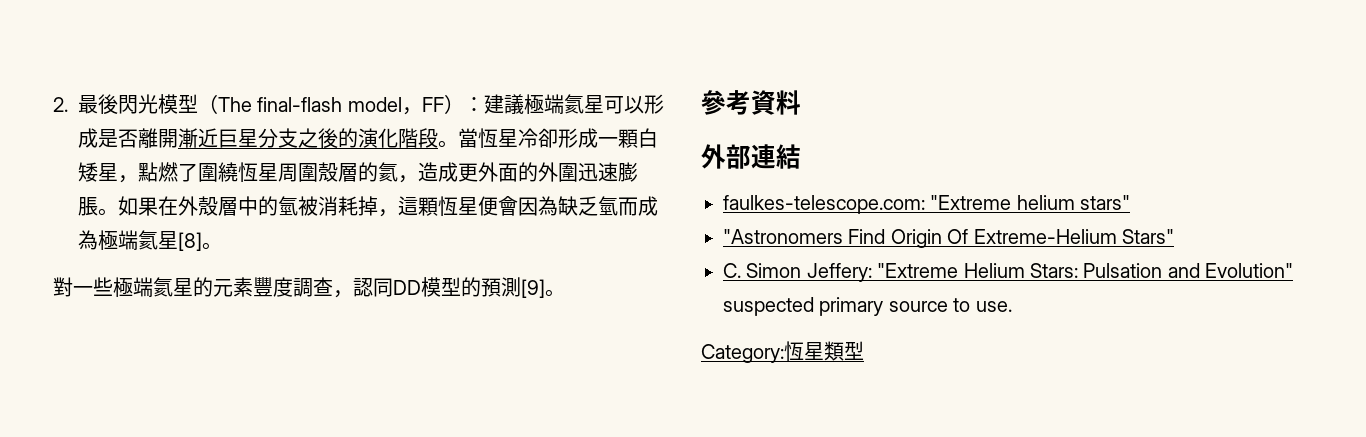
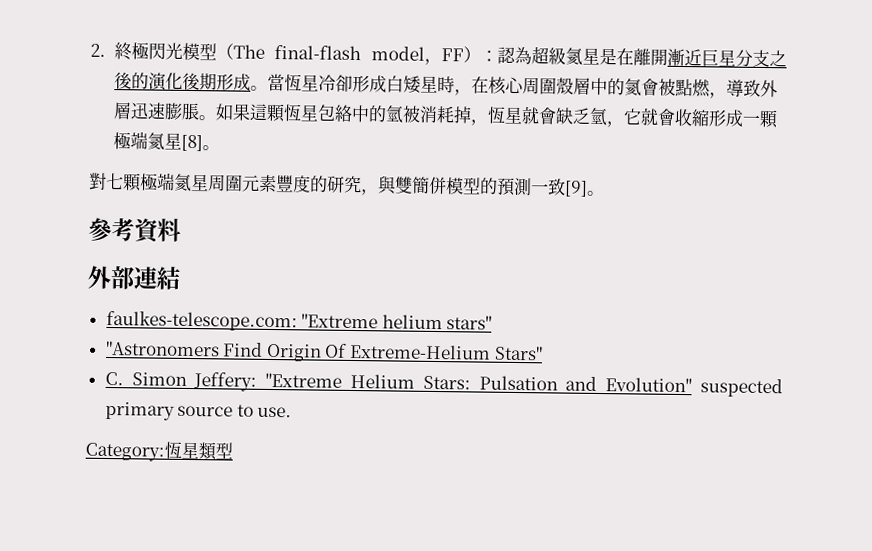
[78,94,118,114] 最後 -> [113,42,149,61] 終極
[483,94,664,114] [78,128,138,148] 建議極端氦星可以形成是否 -> [496,46,634,66] 認為超級氦星是在
[398,128,438,148] 階段 -> [181,72,251,91] 後期形成
[598,128,658,148] [78,162,578,183] 一顆白矮星，點燃了圍繞恆星周圍殼層的氦，造成更外面的外圍 -> [385,75,778,99] [112,102,132,120] 白矮星時，在核心周圍殼層中的氦會被點燃，導致外層
[158,196,238,216] 在外殼層 -> [248,103,353,123] 這顆恆星包絡
[398,196,658,216] [78,230,98,250] 這顆恆星便會因為缺乏氫而成為 -> [486,106,779,129] 恆星就會缺乏氫，它就會收縮形成一顆
[73,277,213,297] 一些極端氦星的 -> [106,172,243,192] 七顆極端氦星周圍
[293,277,421,298] 調查，認同DD -> [310,175,447,196] 的研究，與雙簡併
(521, 287) none -> [531,178,566,196] 一致

